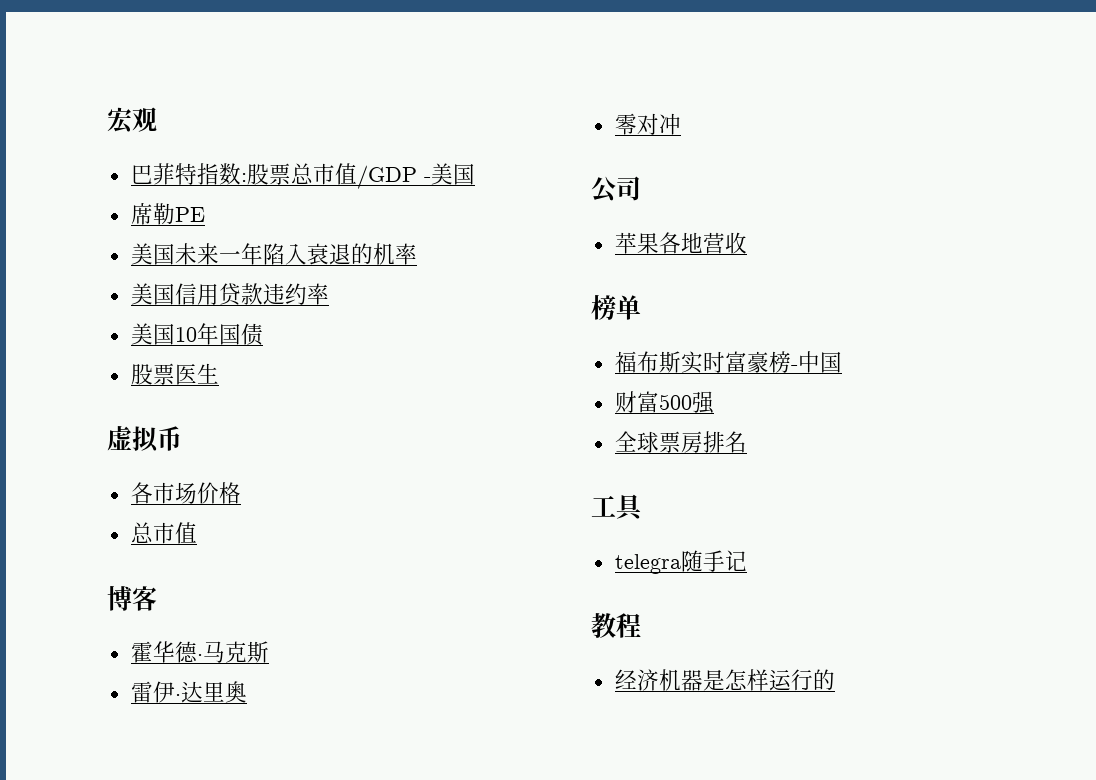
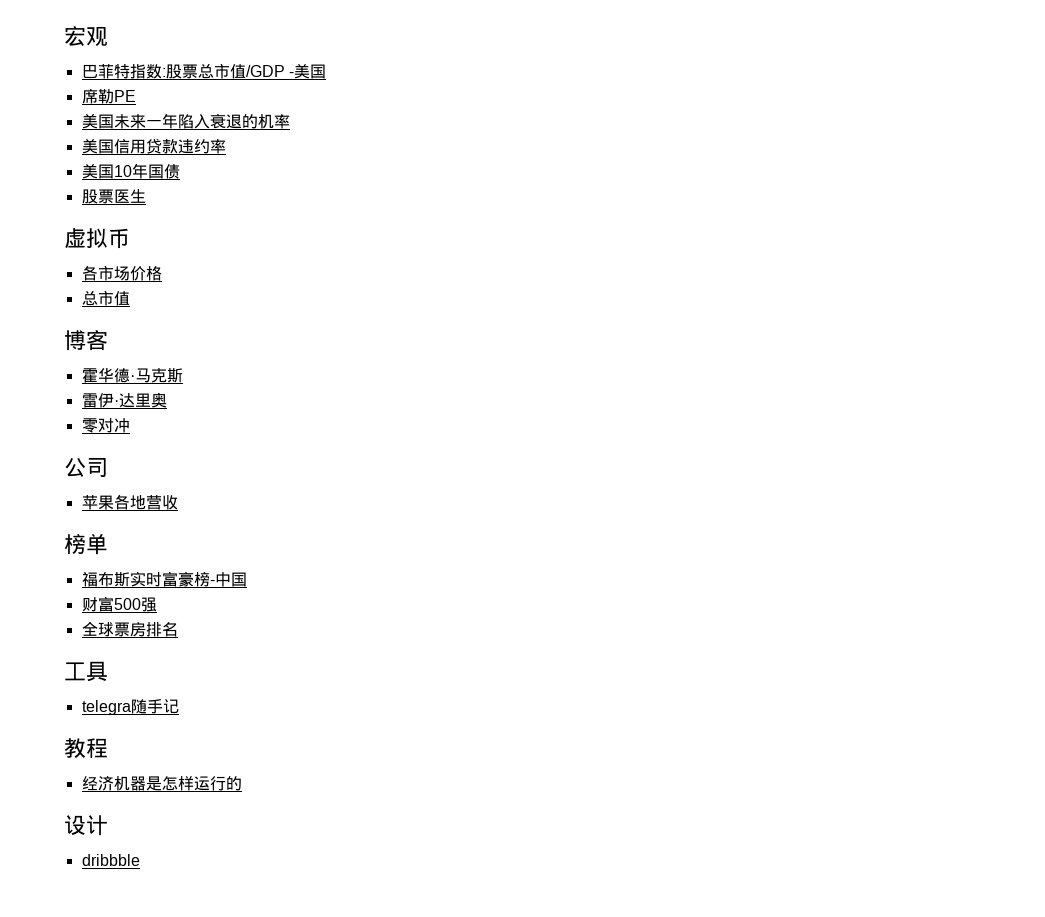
(835, 679) none -> [64,815,108,836] [81,854,140,866] // 设计 // dribbble

